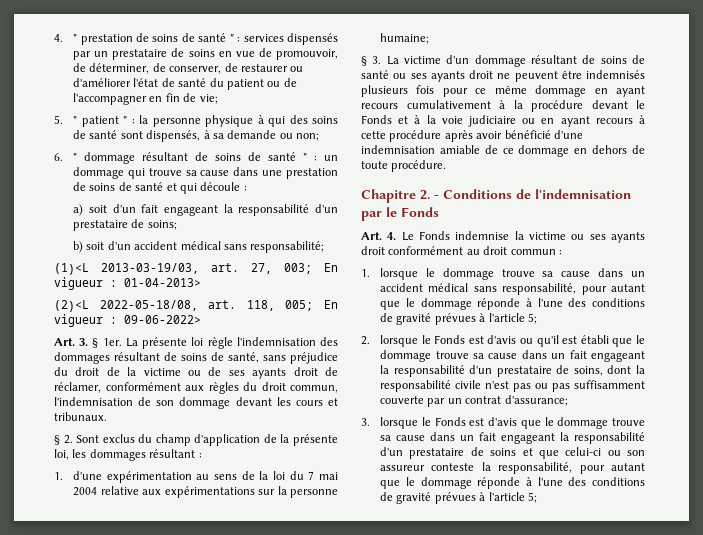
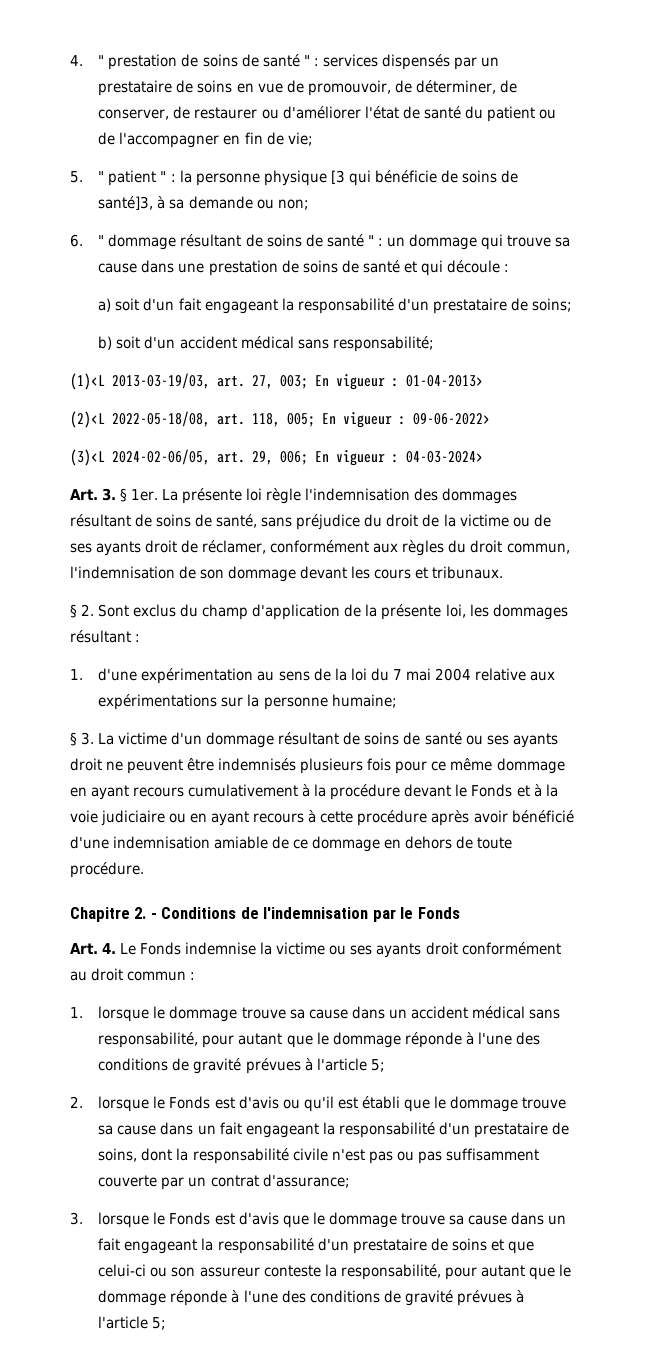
[257,115,338,127] [73,130,201,142] à qui des soins de santé sont dispensés, -> [330,170,518,186] [98,196,154,210] [3 qui bénéficie de soins de santé]3,
(201, 319) none -> [70,449,483,466] // (3)<L 2024-02-06/05, art. 29, 006; En vigueur : 04-03-2024>

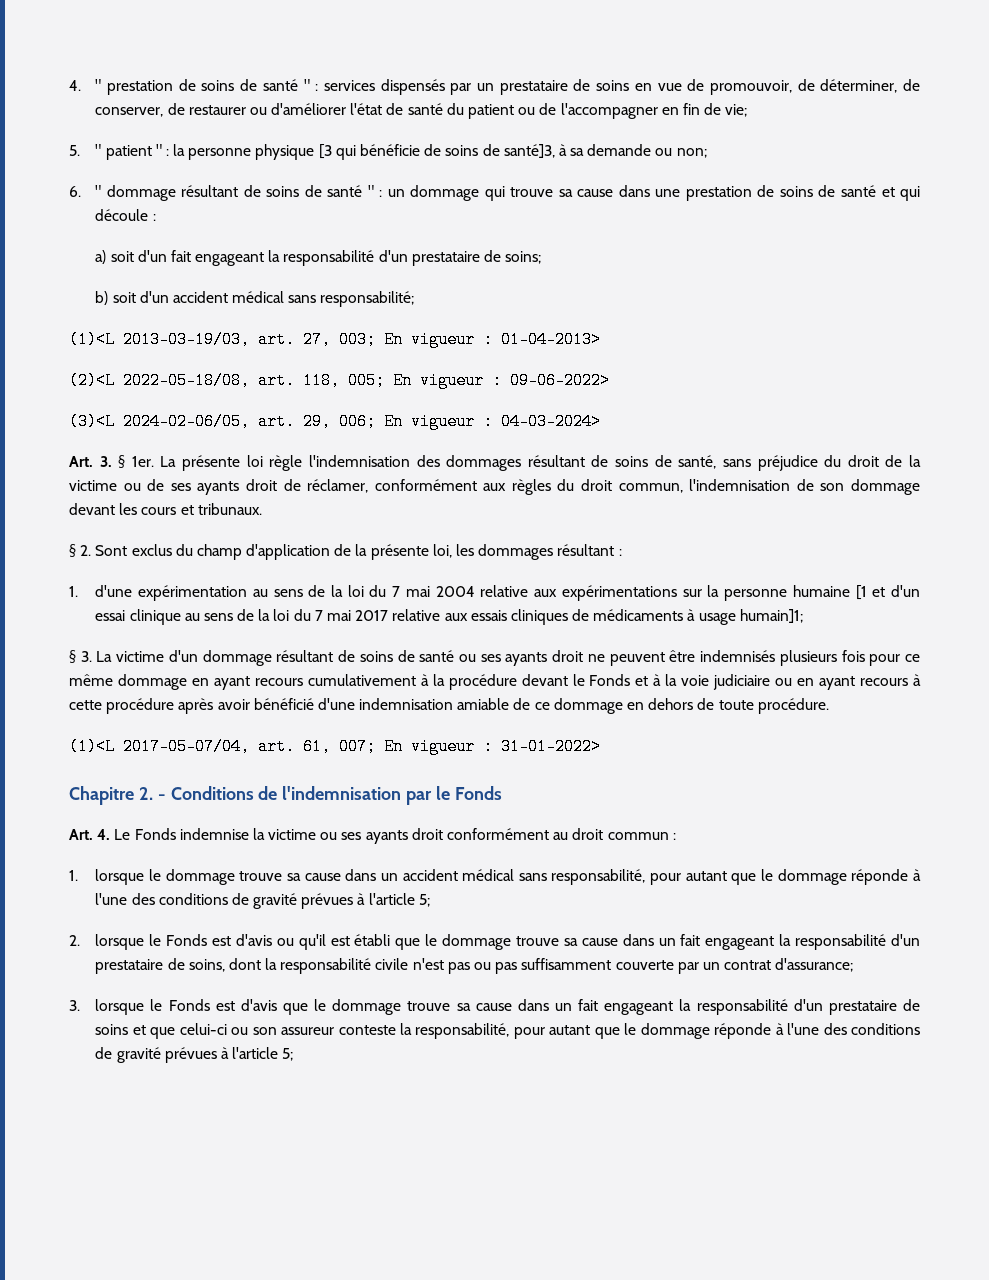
[331,694,397,708] humaine; -> [792,585,920,600] [95,609,803,625] humaine [1 et d'un essai clinique au sens de la loi du 7 mai 2017 relative aux essais cliniques de médicaments à usage humain]1;
(144, 870) none -> [69,738,601,755] // (1)<L 2017-05-07/04, art. 61, 007; En vigueur : 31-01-2022>

